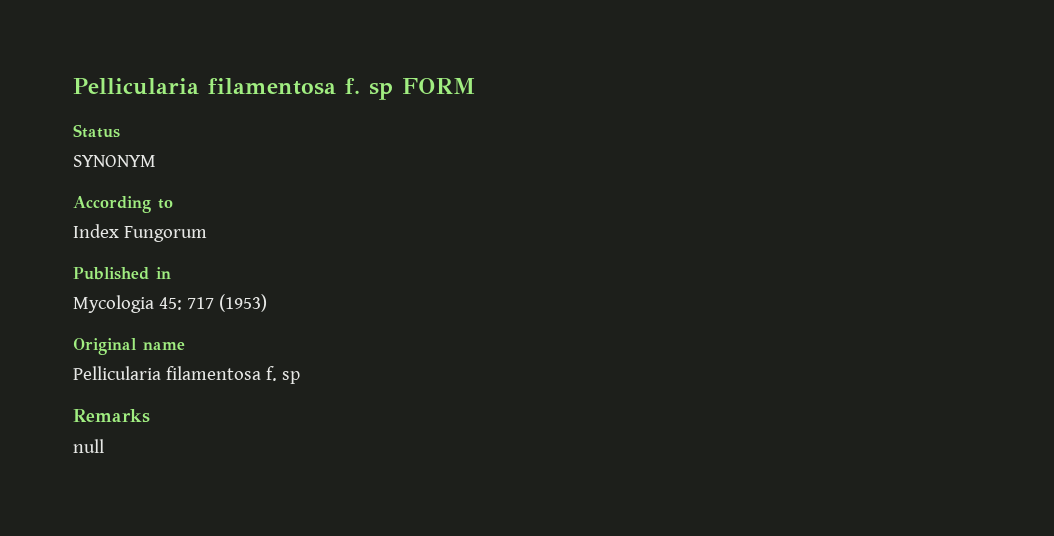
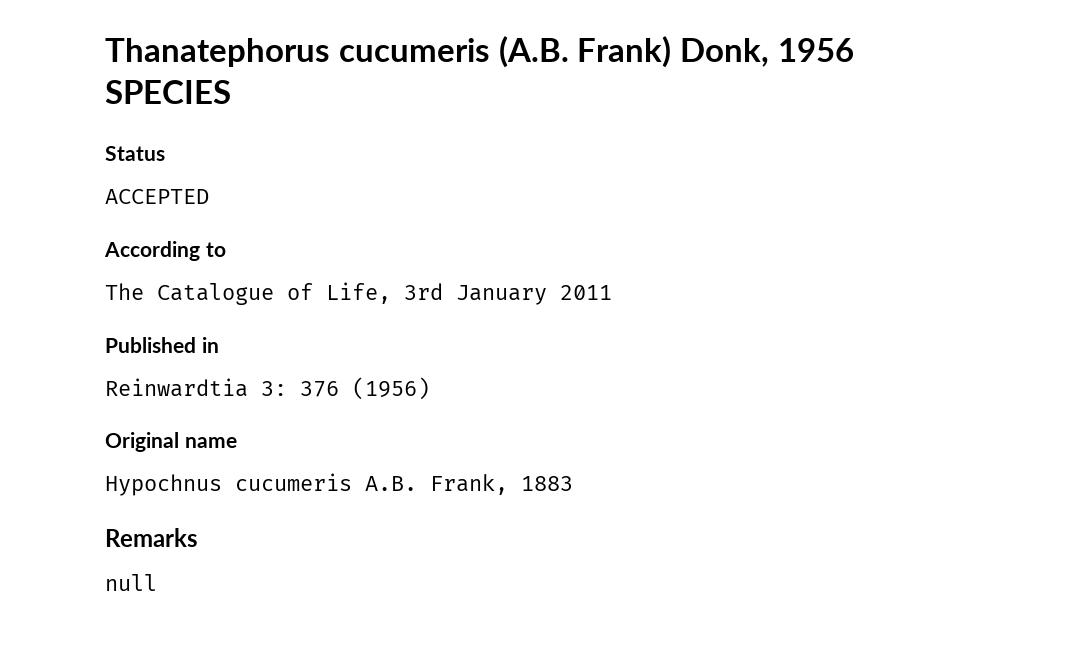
[73,78,476,100] Pellicularia filamentosa f. sp FORM -> [105,36,854,68] [105,80,231,104] Thanatephorus cucumeris (A.B. Frank) Donk, 1956 SPECIES
[73,155,156,167] SYNONYM -> [105,189,209,204] ACCEPTED
[73,224,207,242] [73,267,171,280] [73,294,267,313] [73,338,185,355] [73,366,300,384] Index Fungorum // Published in // Mycologia 45: 717 (1953) // Original name // Pellicularia filamentosa f. sp -> [105,282,612,305] [105,337,219,353] [105,377,430,400] [105,432,237,452] [105,473,573,496] The Catalogue of Life, 3rd January 2011 // Published in // Reinwardtia 3: 376 (1956) // Original name // Hypochnus cucumeris A.B. Frank, 1883

